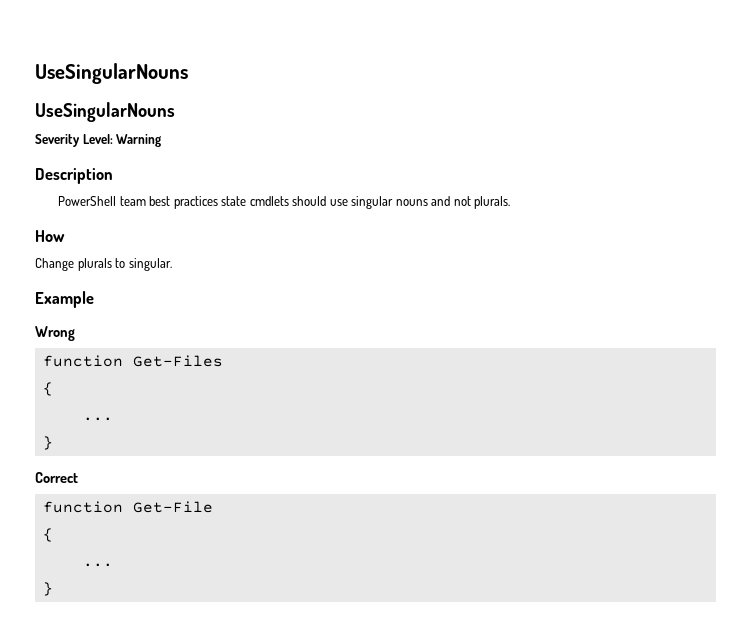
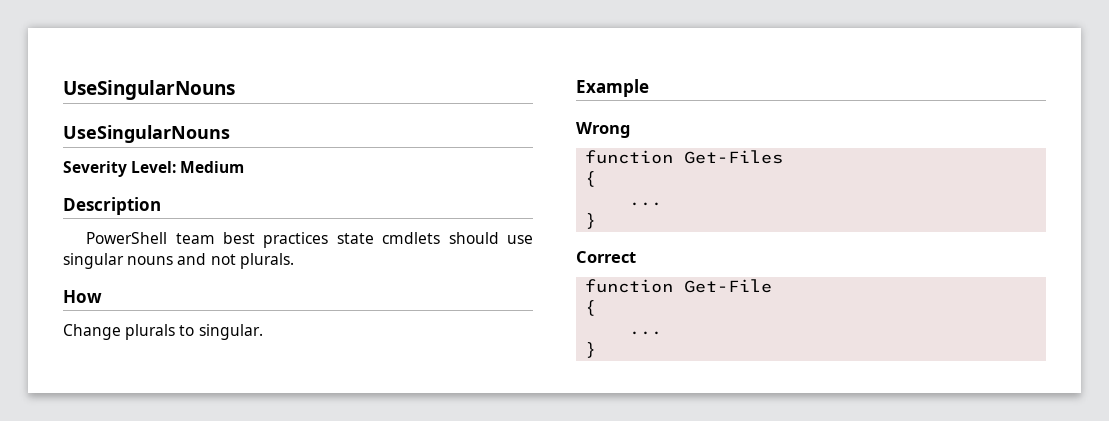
[116,134,162,147] Warning -> [180,161,245,173] Medium

